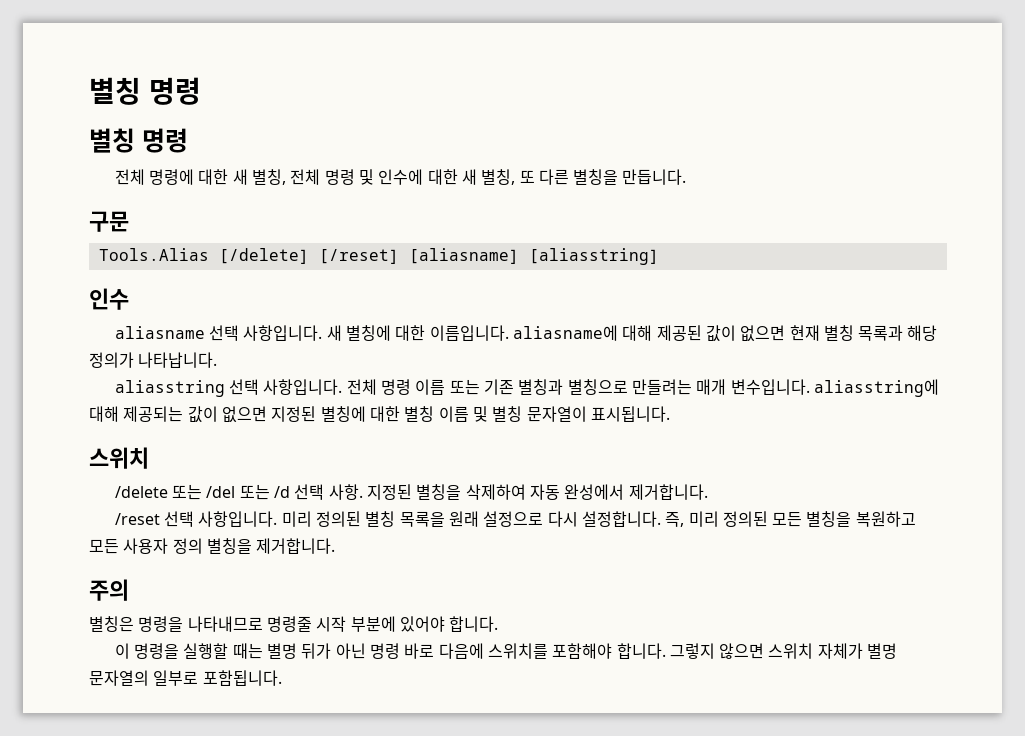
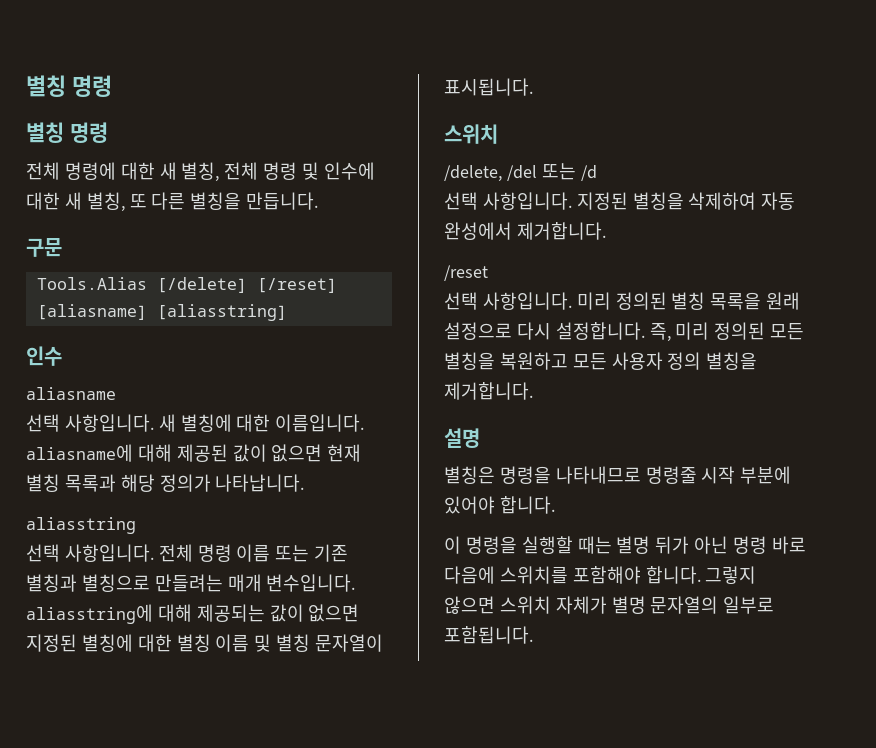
(205, 332) none -> (116, 393) //
(225, 388) none -> (136, 525) //
[114,484,203,500] /delete 또는 -> [444,165,502,182] /delete,
[294,484,363,500] 선택 사항. -> [444,192,572,210] // 선택 사항입니다.
(160, 519) none -> (488, 273) //
[89,579,129,601] 주의 -> [444,428,480,448] 설명

